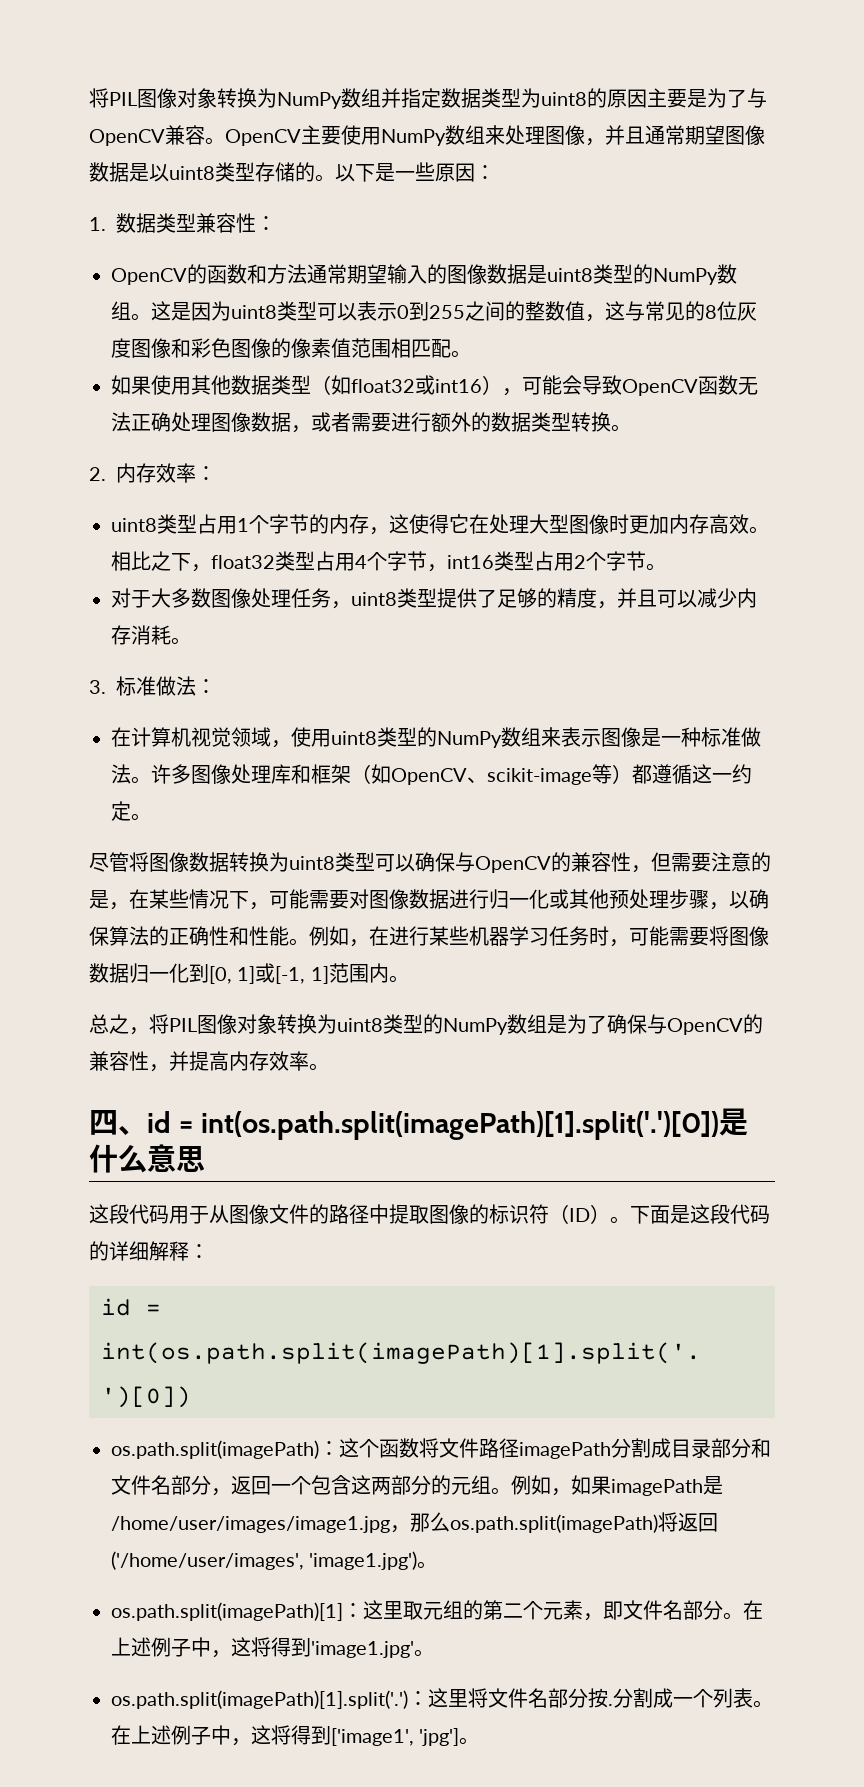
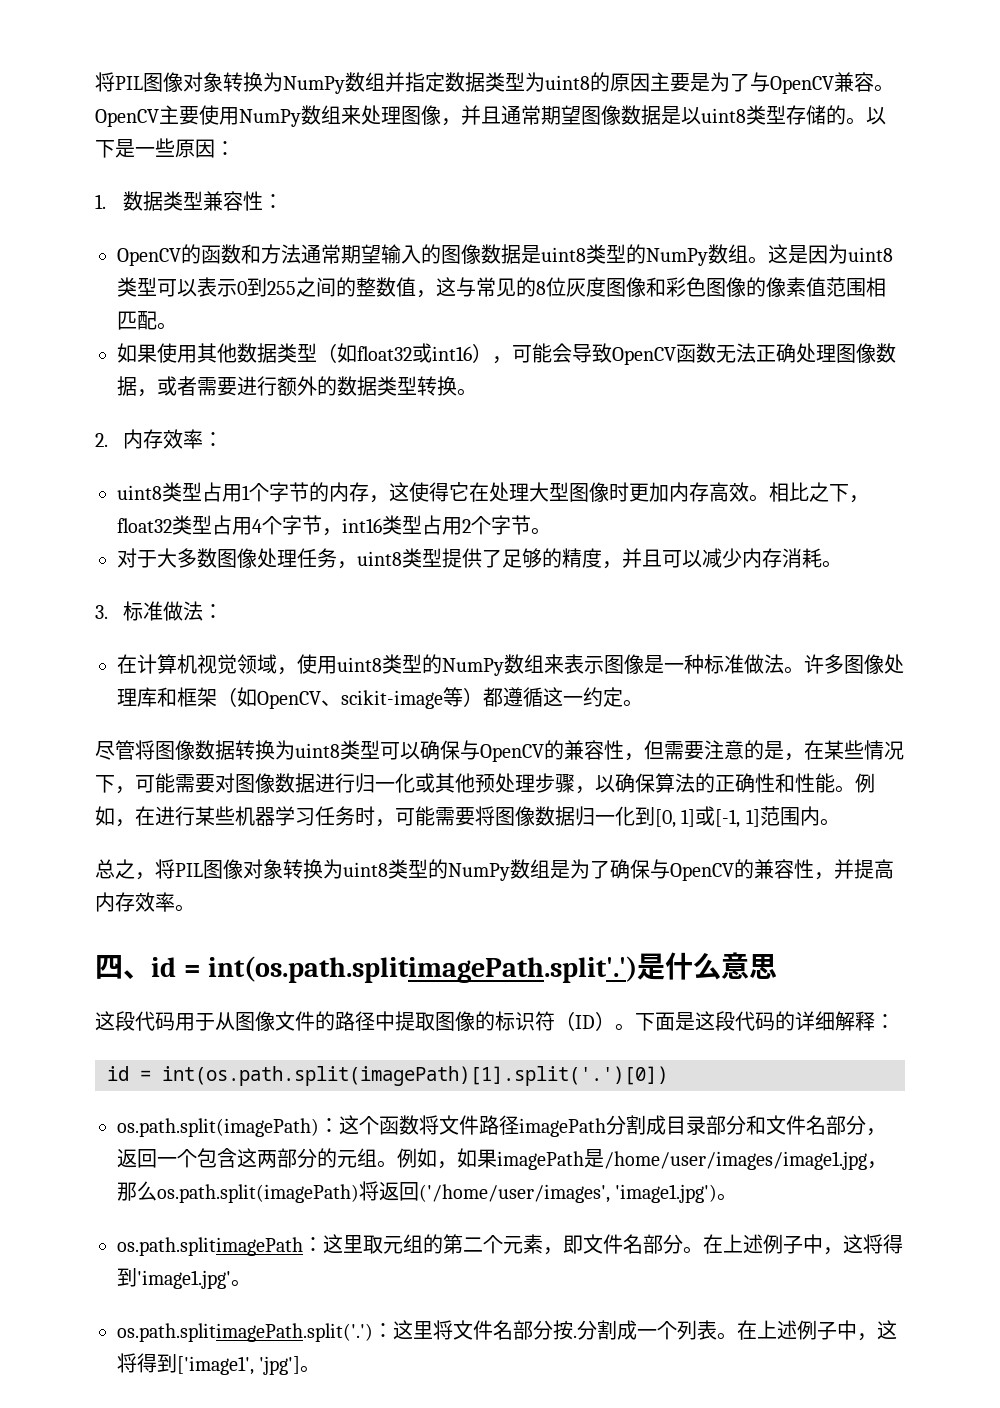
[200,1111,719,1140] int(os.path.split(imagePath)[1].split('.')[0]) -> [208,956,638,983] int(os.path.splitimagePath.split'.')
[111,1602,343,1621] os.path.split(imagePath)[1] -> [117,1237,303,1256] os.path.splitimagePath
[111,1690,408,1709] os.path.split(imagePath)[1].split('.') -> [117,1323,373,1342] os.path.splitimagePath.split('.')

